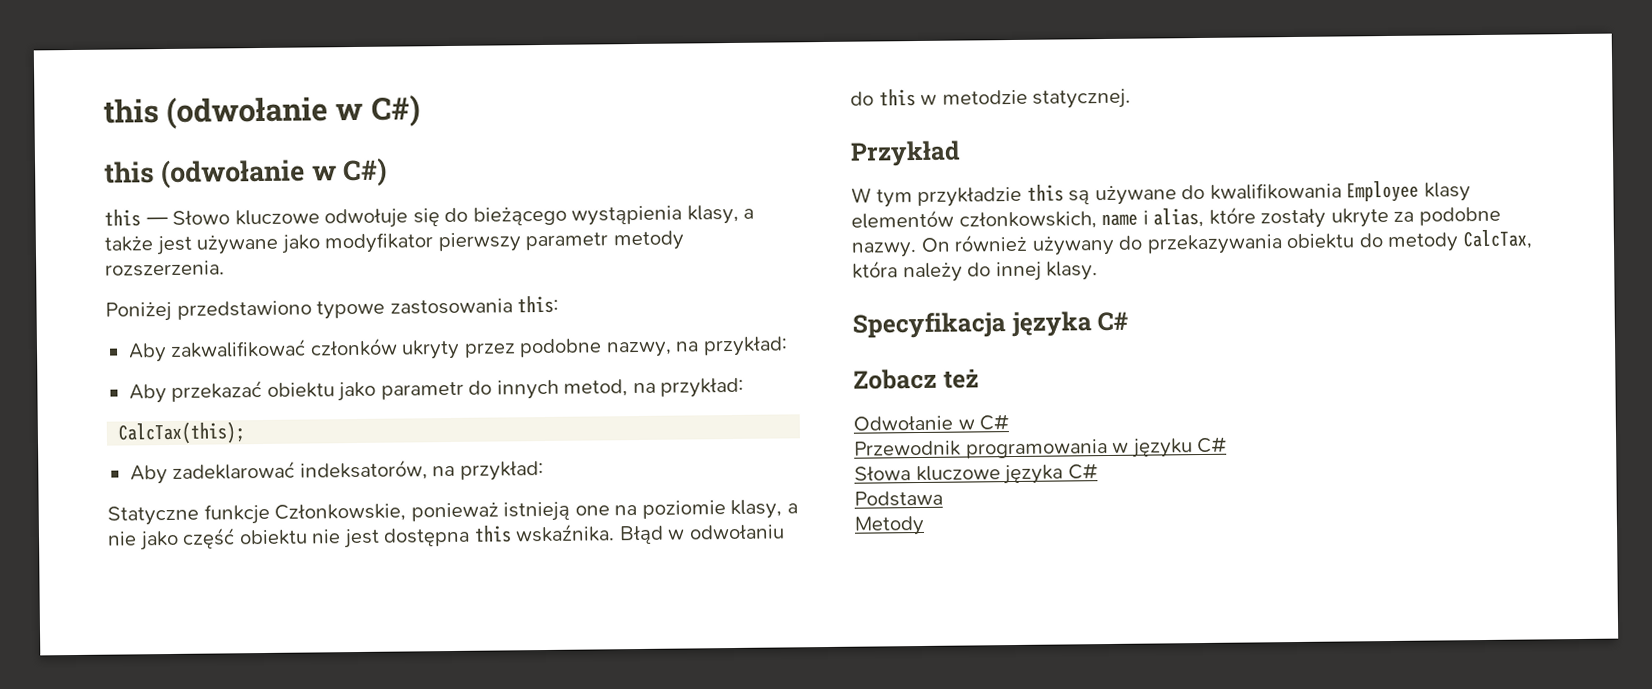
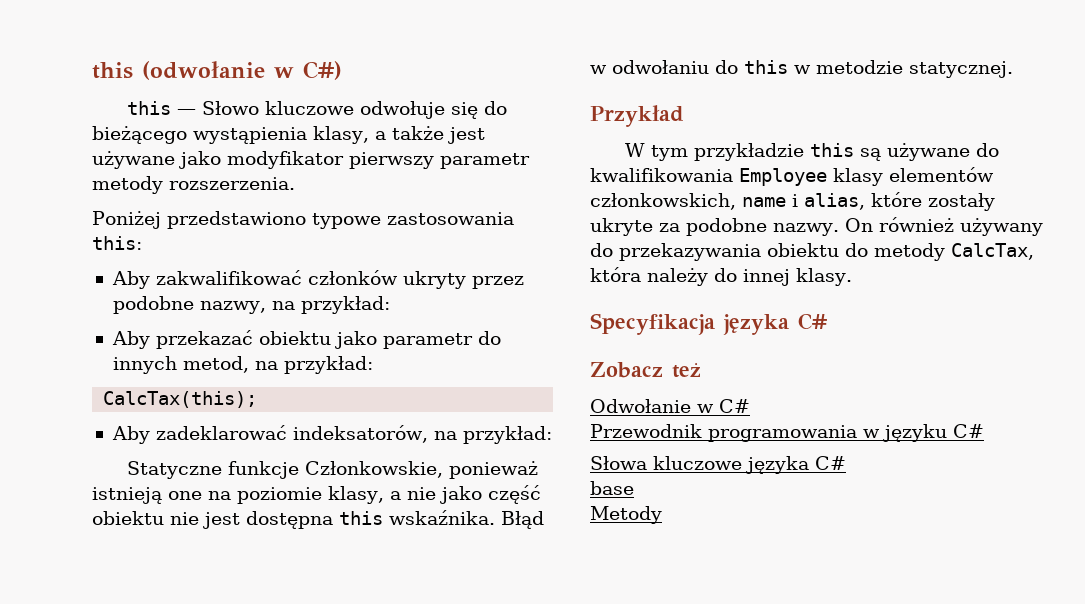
[103,95,421,130] [104,157,387,189] this (odwołanie w C#) // this (odwołanie w C#) -> [92,61,342,80] this (odwołanie w C#)
[854,490,943,507] Podstawa -> [590,481,634,495] base

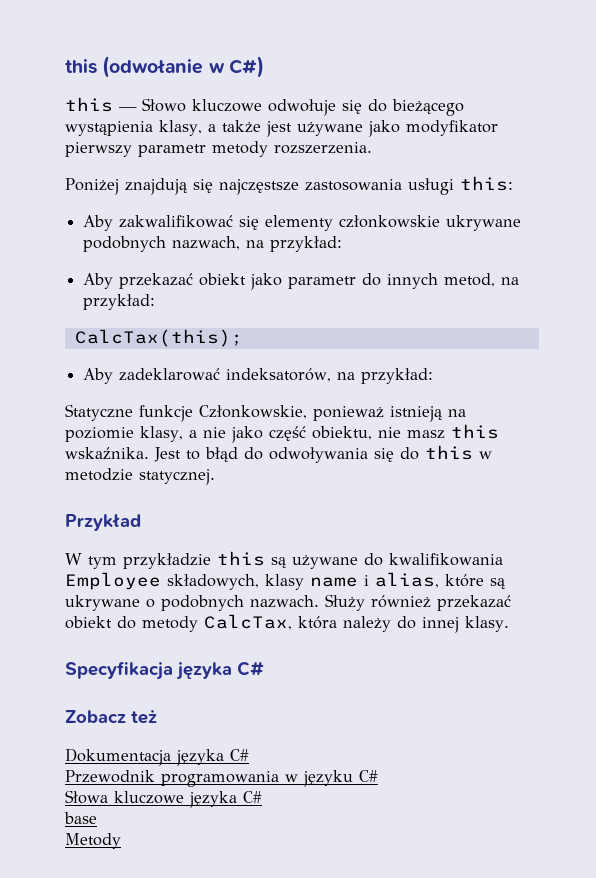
[166,211,514,229] [92,236,142,250] [111,270,524,289] [112,296,266,314] przedstawiono typowe zastosowania this: // Aby zakwalifikować członków ukryty przez podobne nazwy, -> [125,176,513,195] [83,215,522,231] [83,236,241,252] znajdują się najczęstsze zastosowania usługi this: // Aby zakwalifikować się elementy członkowskie ukrywane podobnych nazwach,
[258,331,331,345] obiektu -> [199,273,247,286] obiekt
[168,491,202,500] one -> (443, 414) none
[92,510,544,529] [590,60,709,74] obiektu nie jest dostępna this wskaźnika. Błąd w odwołaniu -> [311,424,499,440] [65,447,394,463] obiektu, nie masz this wskaźnika. Jest to błąd do odwoływania się
[833,167,994,186] [590,193,736,210] klasy elementów członkowskich, -> [167,574,304,590] składowych, klasy
[928,193,995,211] [590,217,1043,236] [590,243,839,261] zostały ukryte za podobne nazwy. On również używany do przekazywania obiektu -> [490,578,506,589] [65,594,511,611] [65,616,112,629] są ukrywane o podobnych nazwach. Służy również przekazać obiekt
[590,399,714,413] Odwołanie w -> [65,748,224,766] Dokumentacja języka

